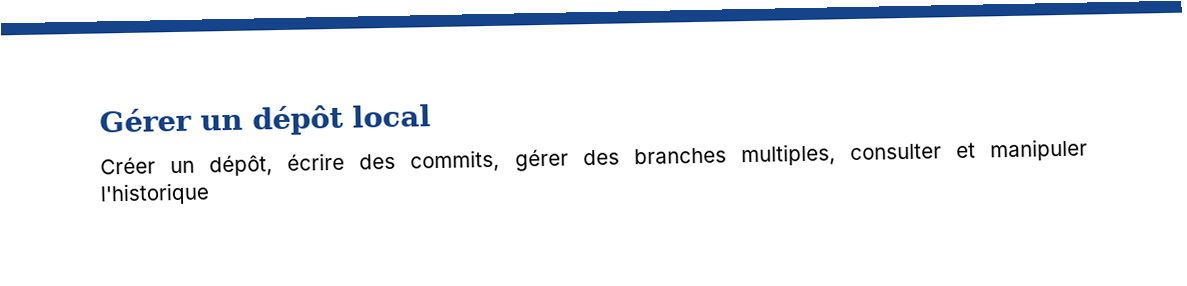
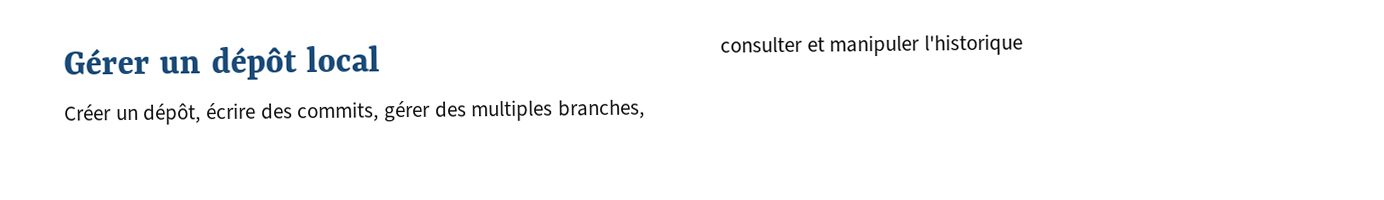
[633,143,836,167] branches multiples, -> [470,99,646,122] multiples branches,

